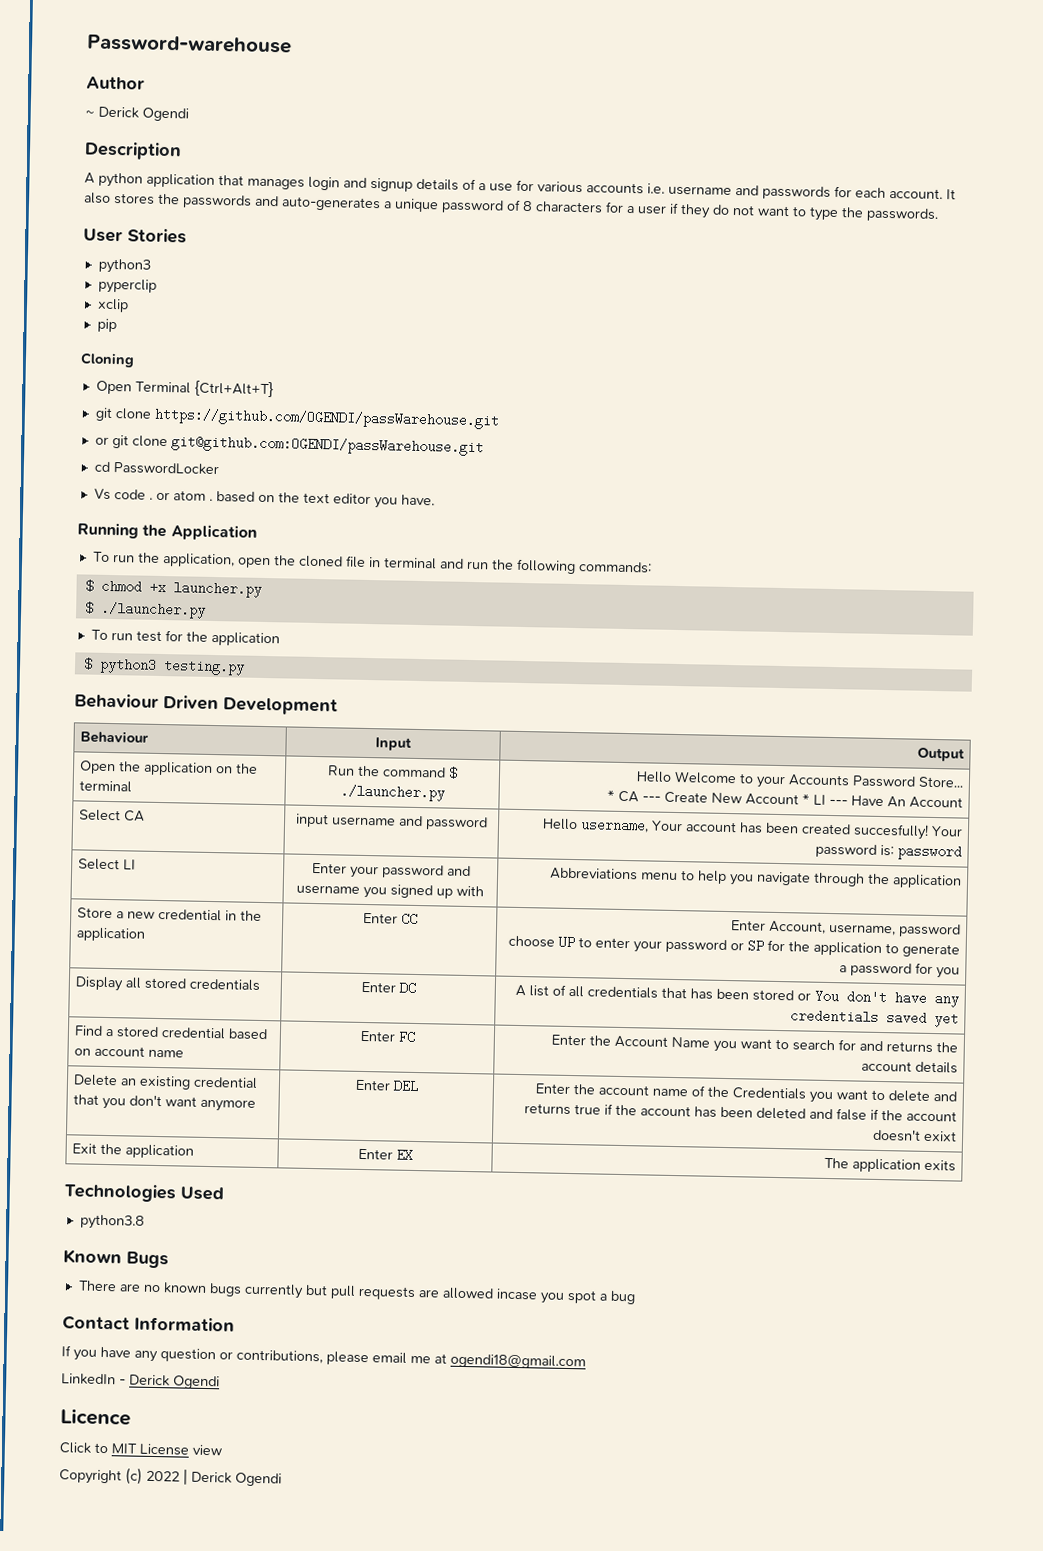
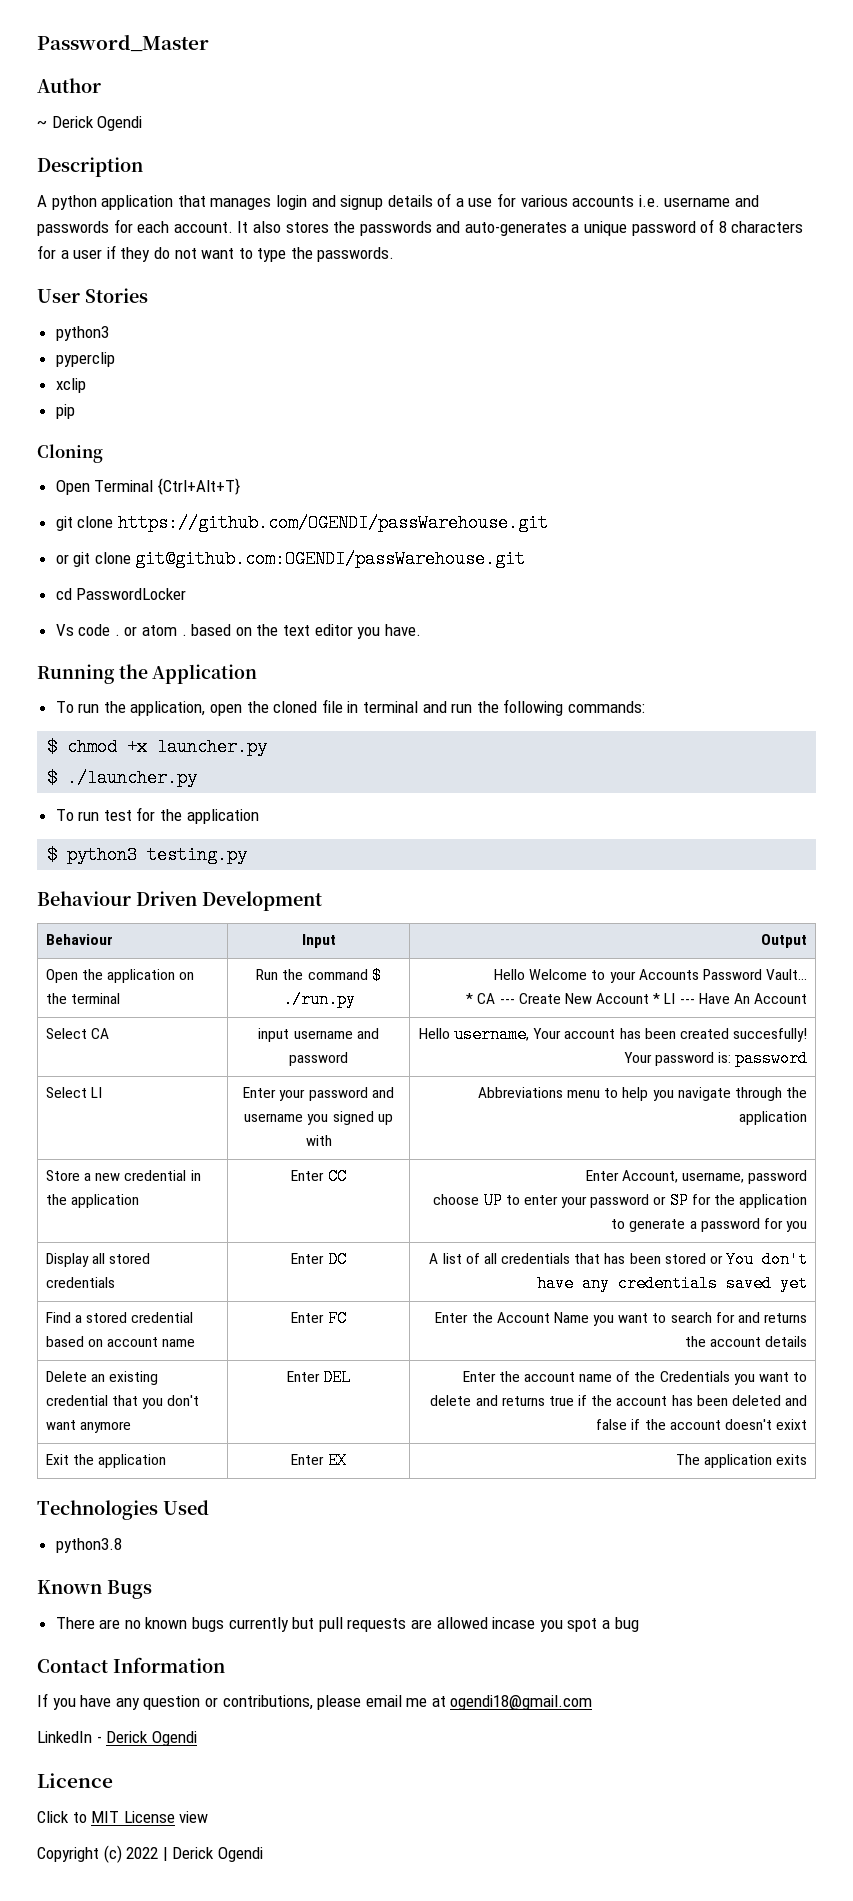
[86,34,292,54] Password-warehouse -> [37,34,209,52] Password_Master
[339,784,445,802] ./launcher.py -> [282,991,356,1008] ./run.py
[918,776,965,788] Store... -> [766,969,808,980] Vault...

